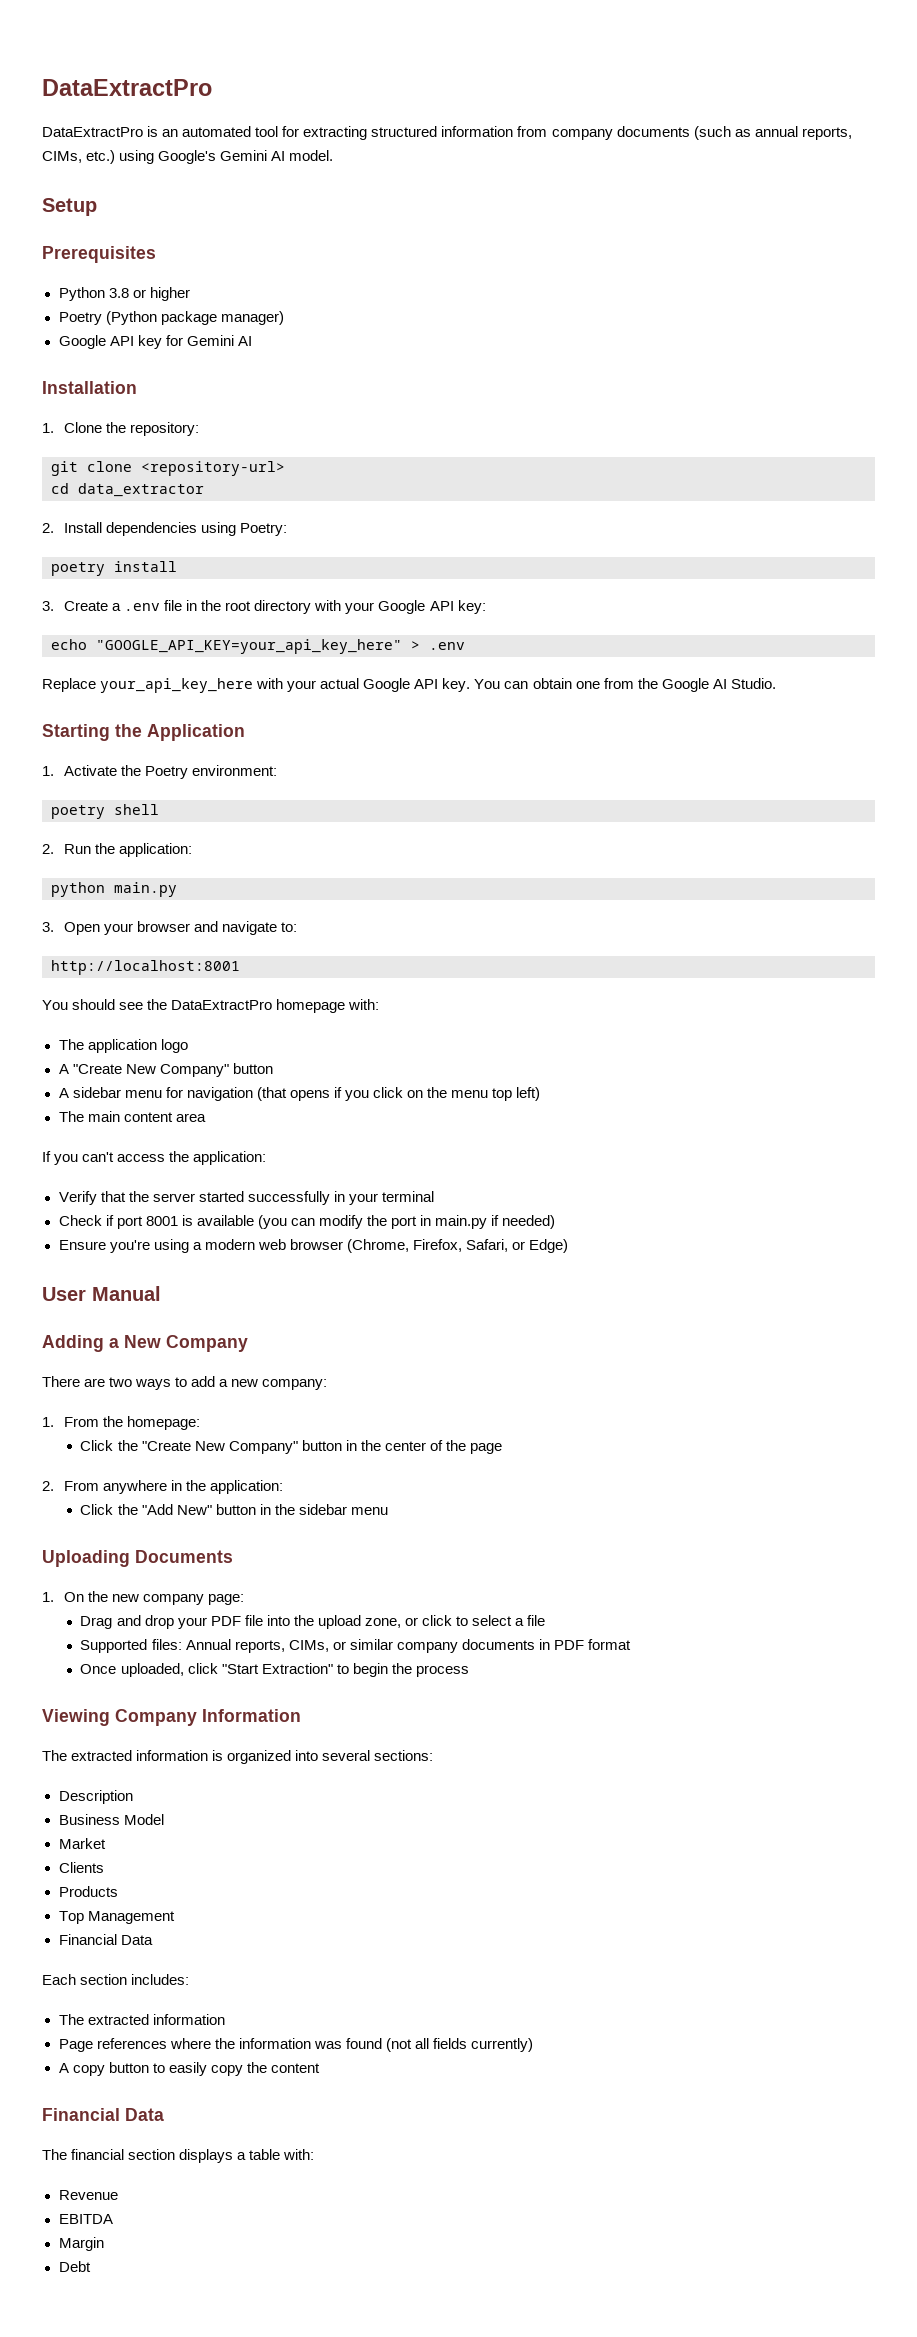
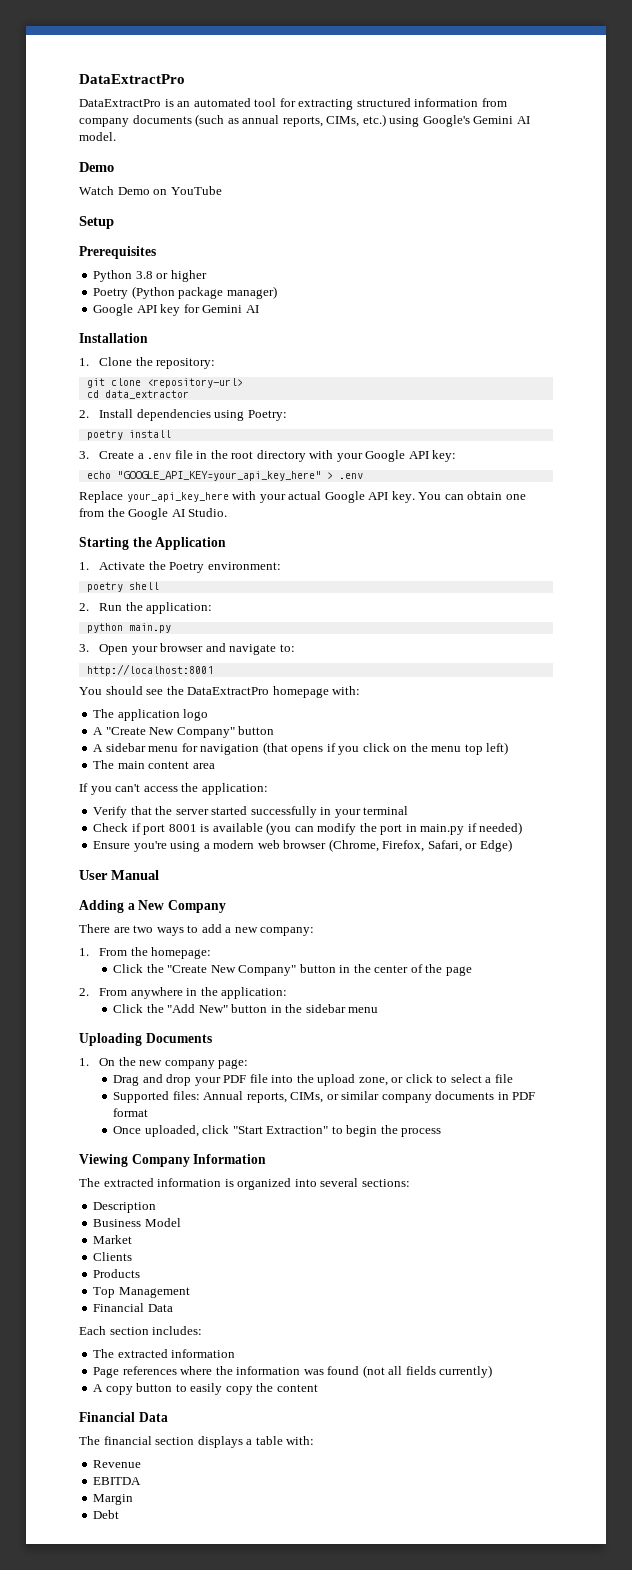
(334, 155) none -> [79,162,114,172] [79,186,222,195] // Demo // Watch Demo on YouTube

